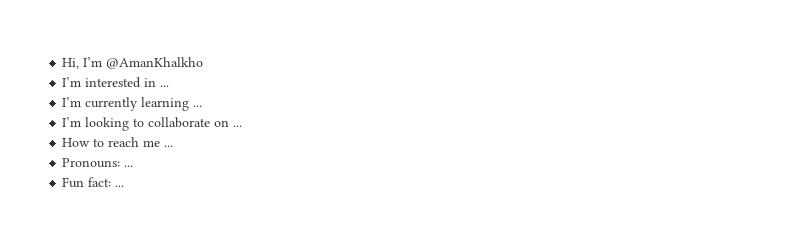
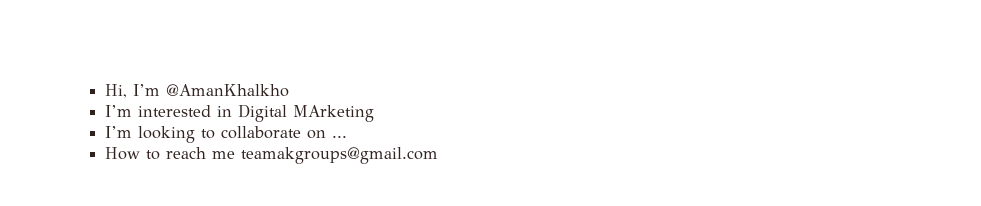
[160,85,170,87] [62,97,203,111] ... // I’m currently learning ... -> [238,104,375,122] Digital MArketing
[164,145,174,147] [62,158,134,168] [62,177,125,188] ... // Pronouns: ... // Fun fact: ... -> [241,147,439,164] teamakgroups@gmail.com

